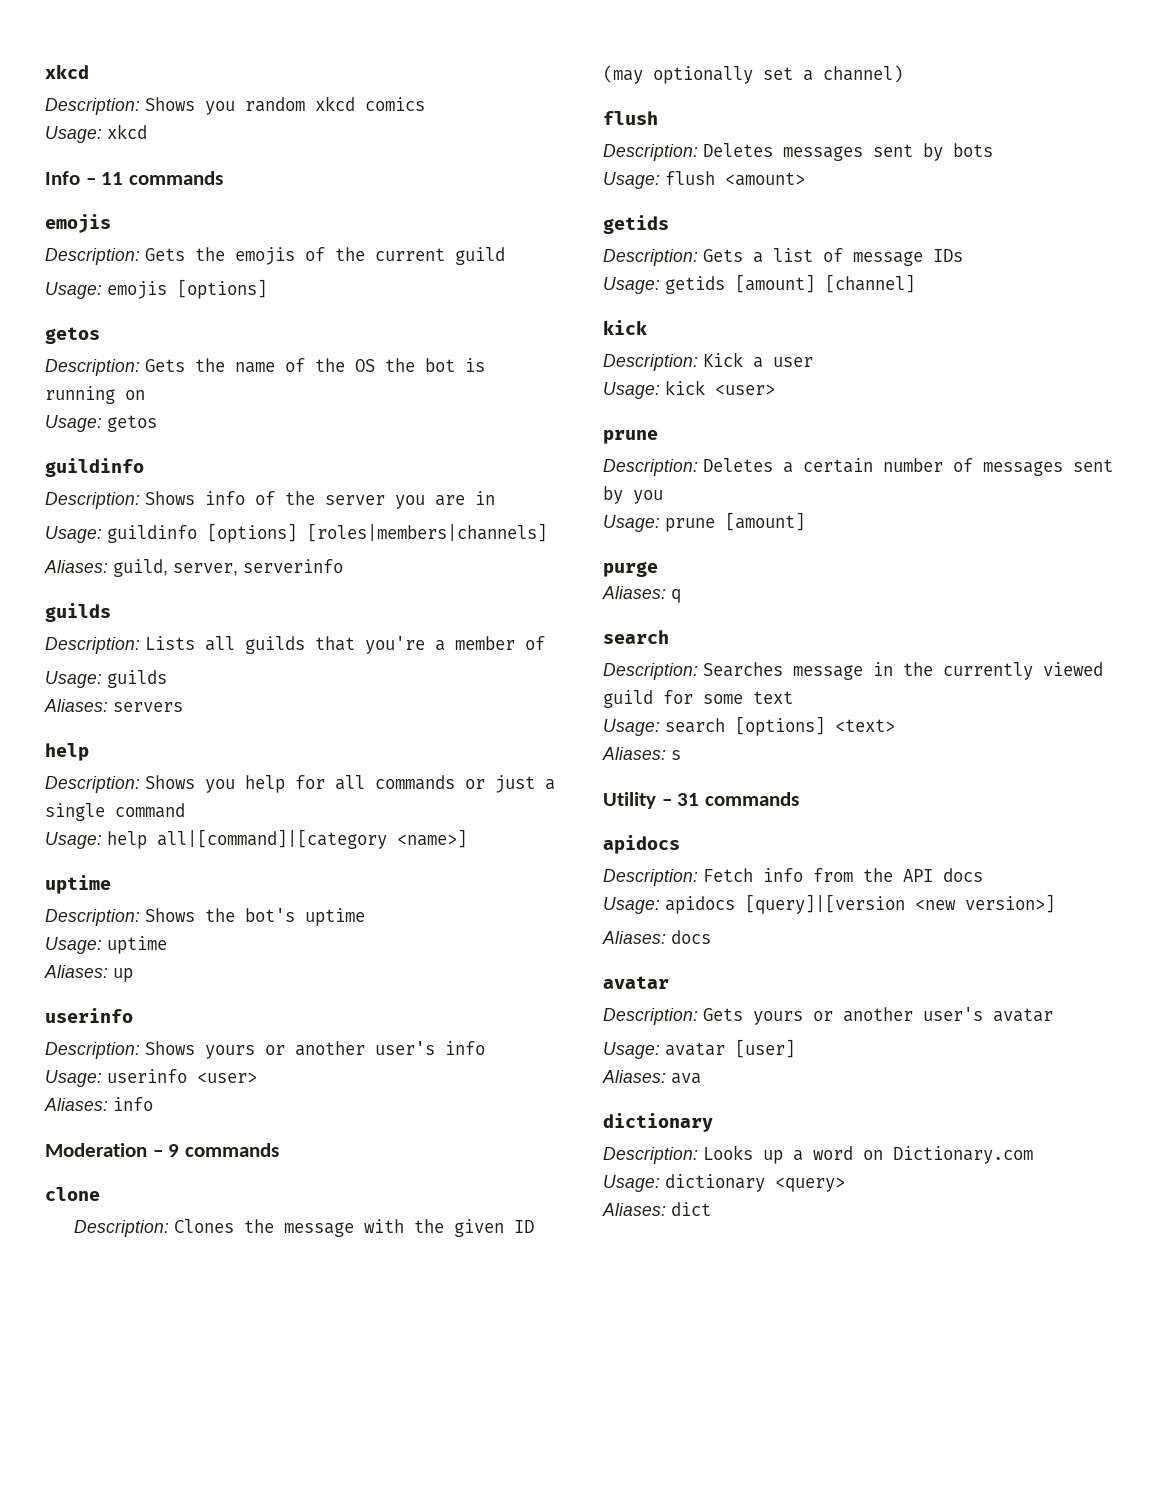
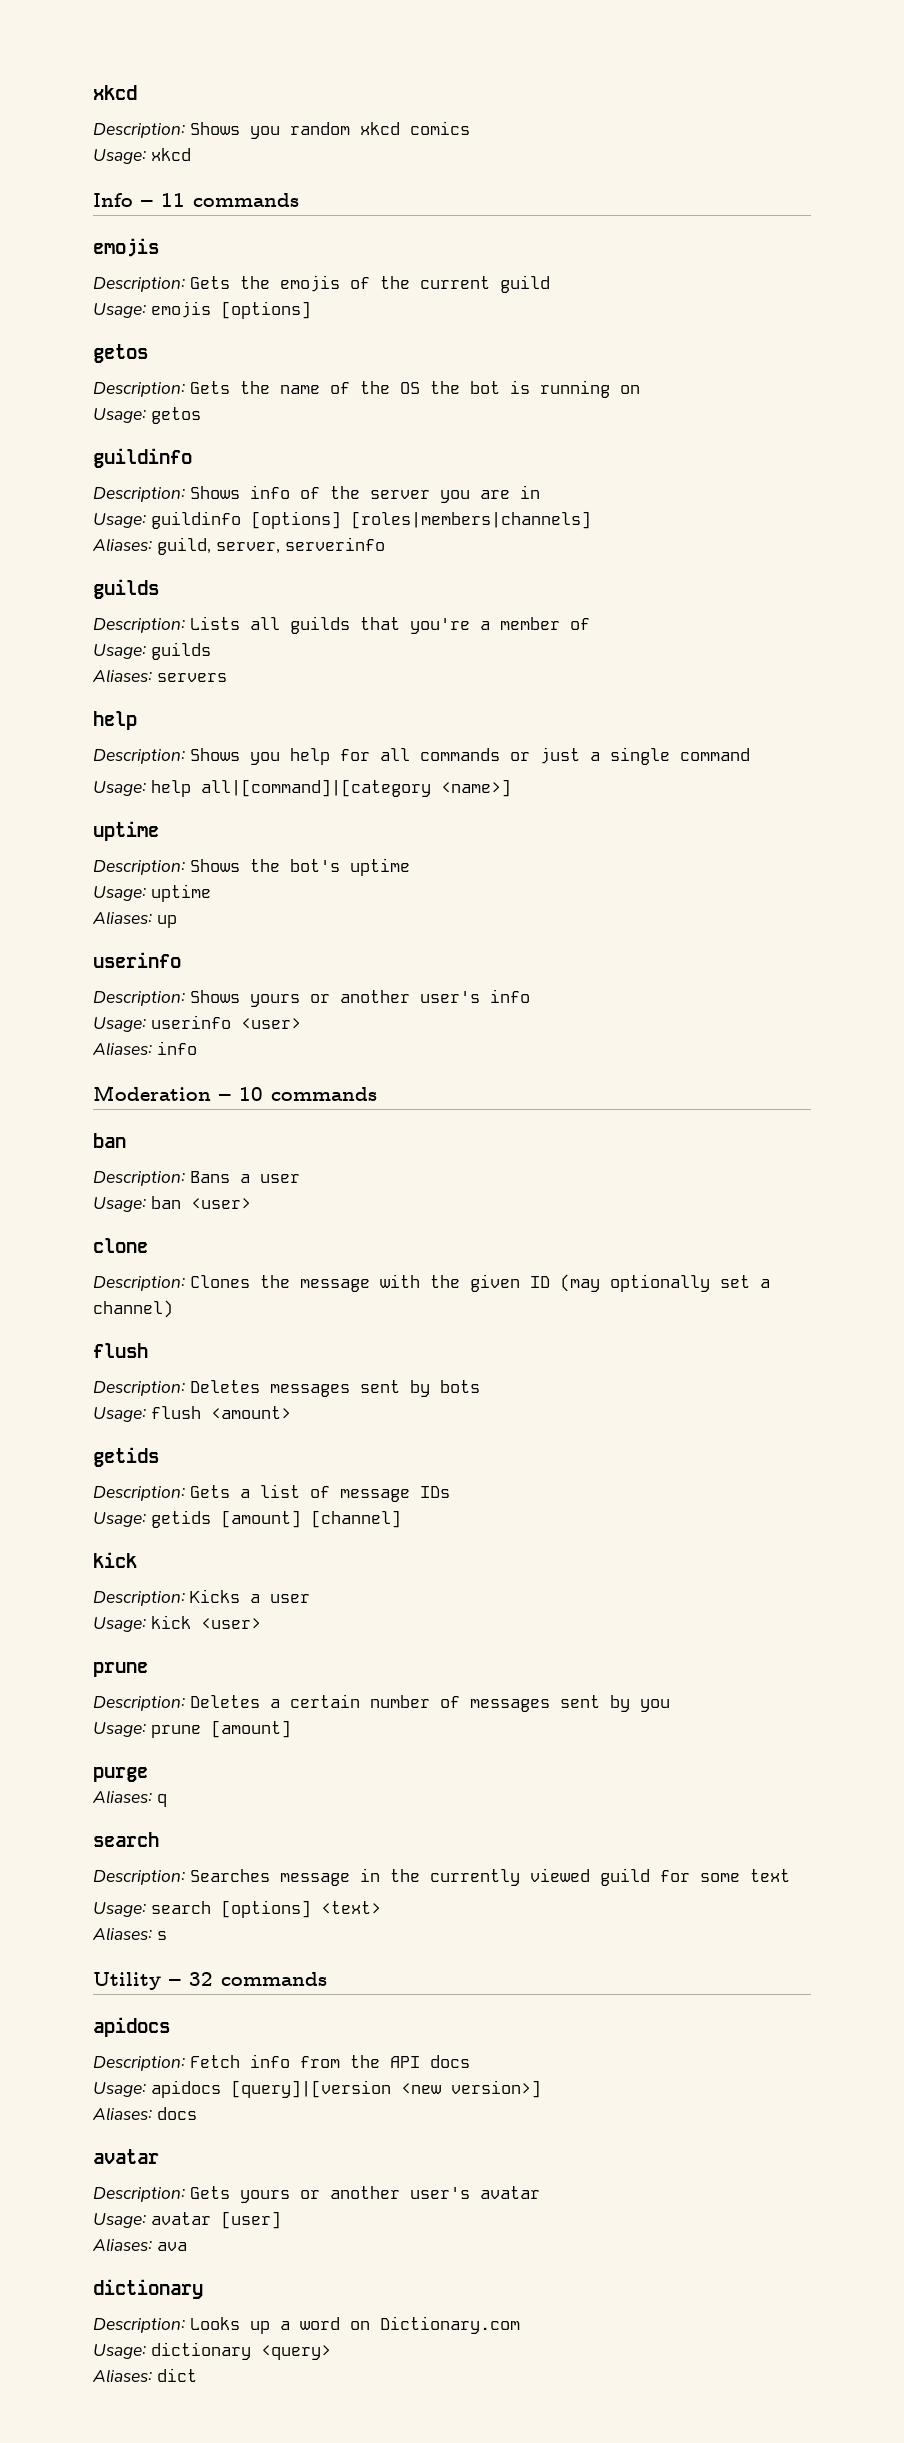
[168,1143,279,1157] 9 commands -> [239,1087,377,1101] [93,1133,126,1148] [93,1171,300,1186] [93,1196,251,1212] 10 commands // ban // Description: Bans a user // Usage: ban <user>
[703,352,743,367] Kick -> [190,1589,240,1603] Kicks
[677,793,700,806] 31 -> [189,1972,213,1986] 32

